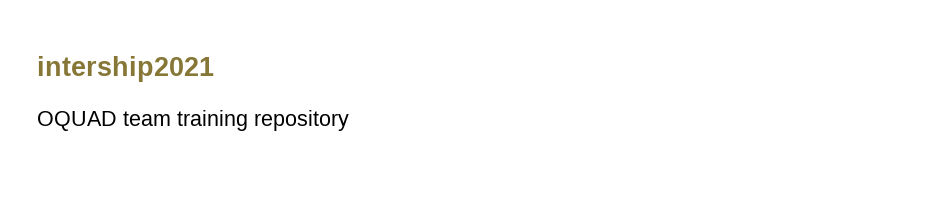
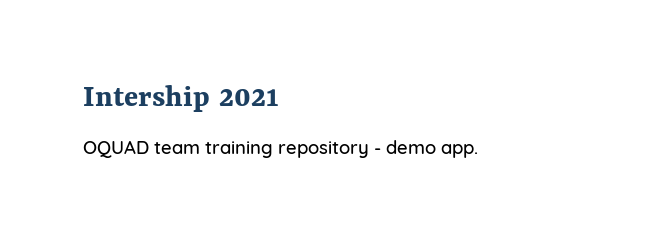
[37,56,214,82] intership2021 -> [83,85,279,112] Intership 2021
(349, 120) none -> [374,140,478,158] - demo app.

